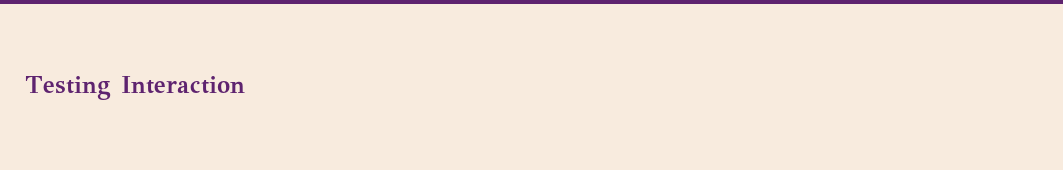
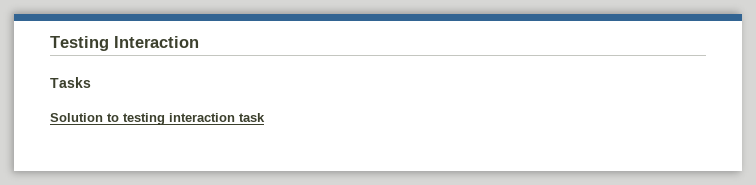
(245, 85) none -> [50,77,91,88] [50,113,265,125] // Tasks // Solution to testing interaction task

